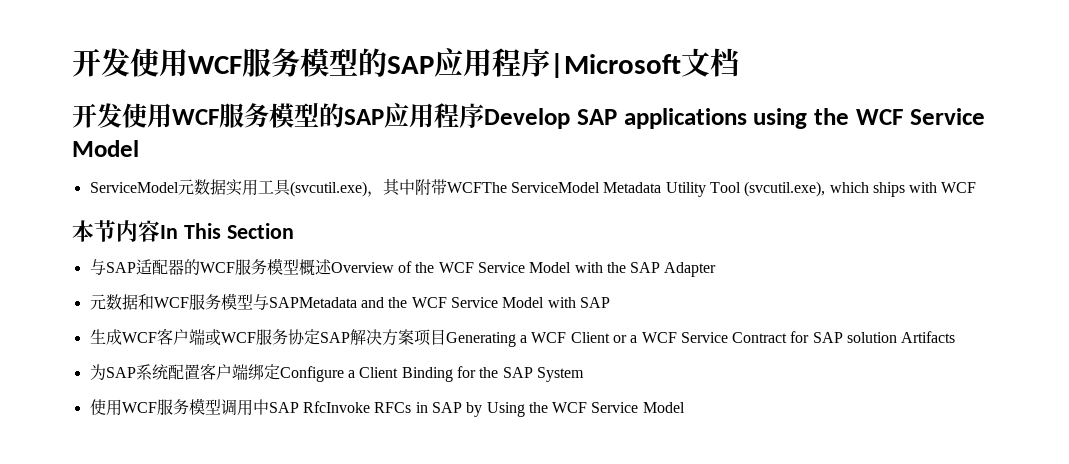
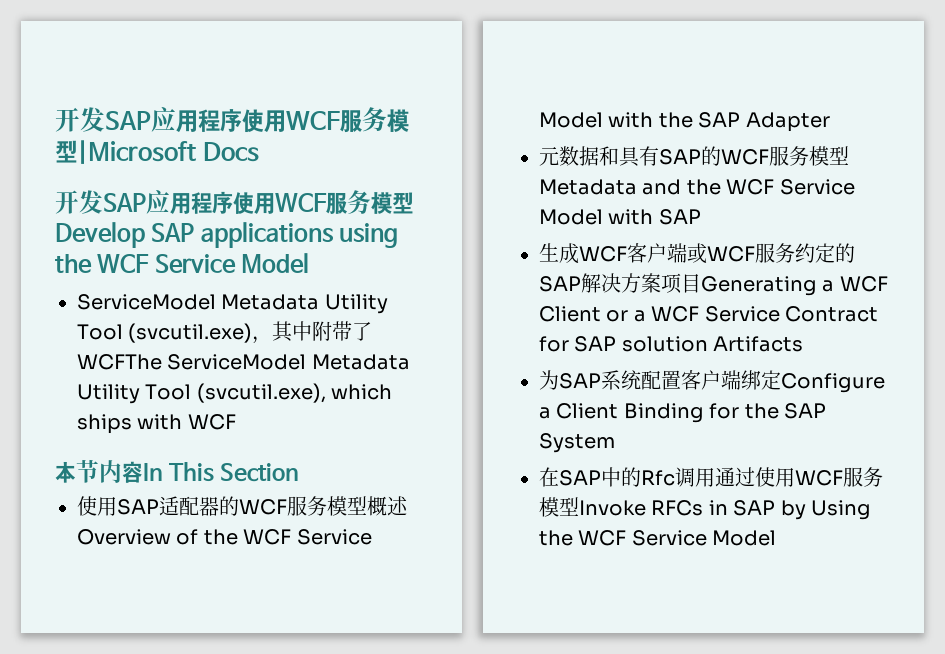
[72,48,739,78] [72,103,484,128] 开发使用WCF服务模型的SAP应用程序|Microsoft文档 // 开发使用WCF服务模型的SAP应用程序 -> [55,107,409,133] [55,140,259,164] [55,190,413,215] 开发SAP应用程序使用WCF服务模型|Microsoft Docs // 开发SAP应用程序使用WCF服务模型
[177,179,291,196] 元数据实用工具 -> [221,294,388,314] [77,324,123,340] Metadata Utility Tool
(447, 187) none -> [352,322,373,341] 了
[89,259,106,275] 与 -> [77,496,117,516] 使用
[153,293,357,310] WCF服务模型与SAPMetadata -> [619,146,849,167] [539,179,637,195] 具有SAP的WCF服务模型Metadata
[287,329,320,345] 协定 -> [795,243,855,263] 约定的
[89,398,370,416] 使用WCF服务模型调用中SAP RfcInvoke -> [539,467,883,487] [539,497,646,517] 在SAP中的Rfc调用通过使用WCF服务模型Invoke

